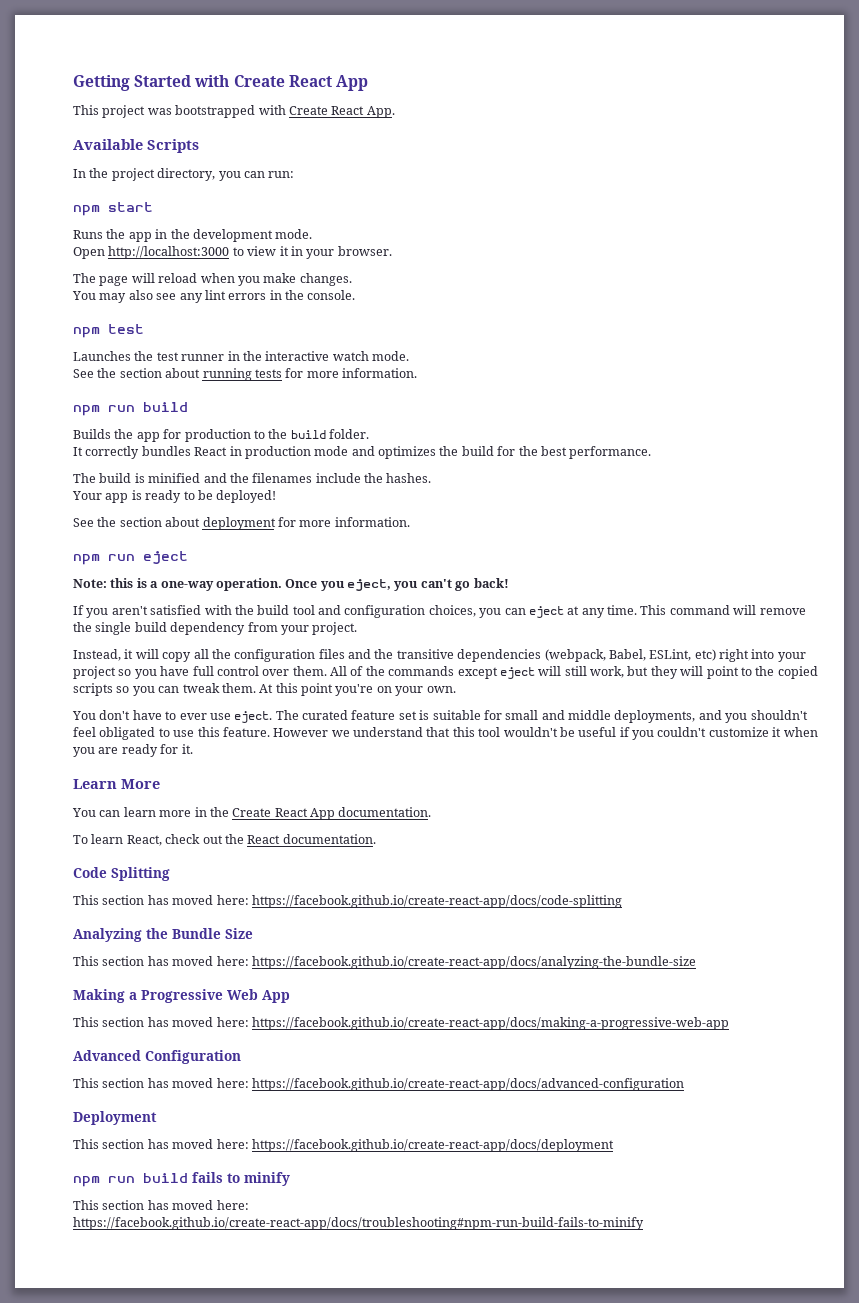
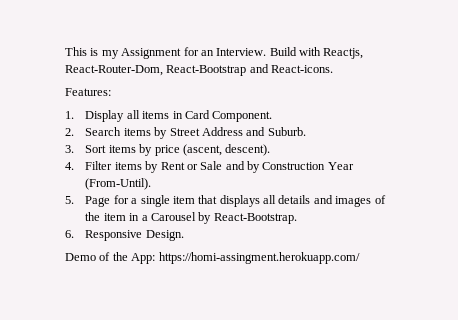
[73,75,368,91] [73,105,395,118] [73,139,199,153] [73,168,295,181] [73,202,153,216] [73,229,313,242] [73,246,392,259] [73,273,352,286] [72,290,356,303] [73,324,144,338] [73,351,409,361] [73,368,417,381] [73,402,188,416] [73,429,369,442] [73,446,652,459] [73,473,432,483] [72,490,277,503] [73,517,410,530] [73,551,188,565] [73,578,509,591] [73,605,806,618] [73,622,358,635] [73,649,806,662] [73,666,818,679] [73,683,456,696] [72,710,808,723] [73,727,818,740] [73,744,193,757] [73,779,160,789] [72,807,432,820] [73,834,376,846] [73,867,170,881] [73,895,622,908] [73,928,253,942] [73,956,696,969] [73,989,290,1003] [73,1017,729,1030] [73,1050,241,1064] [73,1078,684,1091] [73,1111,157,1125] [73,1139,614,1152] [73,1172,290,1187] [73,1200,249,1210] [73,1217,644,1230] Getting Started with Create React App // This project was bootstrapped with Create React App. // Available Scripts // In the project directory, you can run: // npm start // Runs the app in the development mode. // Open http://localhost:3000 to view it in your browser. // The page will reload when you make changes. // You may also see any lint errors in the console. // npm test // Launches the test runner in the interactive watch mode. // See the section about running tests for more information. // npm run build // Builds the app for production to the build folder. // It correctly bundles React in production mode and optimizes the build for the best performance. // The build is minified and the filenames include the hashes. // Your app is ready to be deployed! // See the section about deployment for more information. // npm run eject // Note: this is a one-way operation. Once you eject, you can't go back! // If you aren't satisfied with the build tool and configuration choices, you can eject at any time. This command will remove the single build dependency from your project. // Instead, it will copy all the configuration files and the transitive dependencies (webpack, Babel, ESLint, etc) right into your project so you have full control over them. All of the commands except eject will still work, but they will point to the copied scripts so you can tweak them. At this point you're on your own. // You don't have to ever use eject. The curated feature set is suitable for small and middle deployments, and you shouldn't feel obligated to use this feature. However we understand that this tool wouldn't be useful if you couldn't customize it when you are ready for it. // Learn More // You can learn more in the Create React App documentation. // To learn React, check out the React documentation. // Code Splitting // This section has moved here: https://facebook.github.io/create-react-app/docs/code-splitting // Analyzing the Bundle Size // This section has moved here: https://facebook.github.io/create-react-app/docs/analyzing-the-bundle-size // Making a Progressive Web App // This section has moved here: https://facebook.github.io/create-react-app/docs/making-a-progressive-web-app // Advanced Configuration // This section has moved here: https://facebook.github.io/create-react-app/docs/advanced-configuration // Deployment // This section has moved here: https://facebook.github.io/create-react-app/docs/deployment // npm run build fails to minify // This section has moved here: https://facebook.github.io/create-react-app/docs/troubleshooting#npm-run-build-fails-to-minify -> [65,47,364,59] [65,64,334,76] [65,88,111,96] [65,110,273,122] [65,127,306,139] [65,144,271,156] [65,161,354,173] [85,178,152,190] [65,195,386,207] [85,212,297,224] [65,230,184,241] [65,252,360,264] This is my Assignment for an Interview. Build with Reactjs, React-Router-Dom, React-Bootstrap and React-icons. // Features: // 1. Display all items in Card Component. // 2. Search items by Street Address and Suburb. // 3. Sort items by price (ascent, descent). // 4. Filter items by Rent or Sale and by Construction Year (From-Until). // 5. Page for a single item that displays all details and images of the item in a Carousel by React-Bootstrap. // 6. Responsive Design. // Demo of the App: https://homi-assingment.herokuapp.com/

